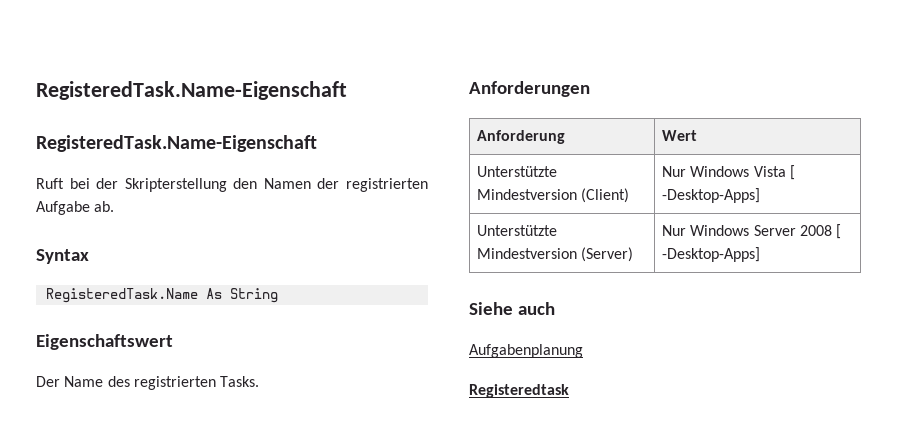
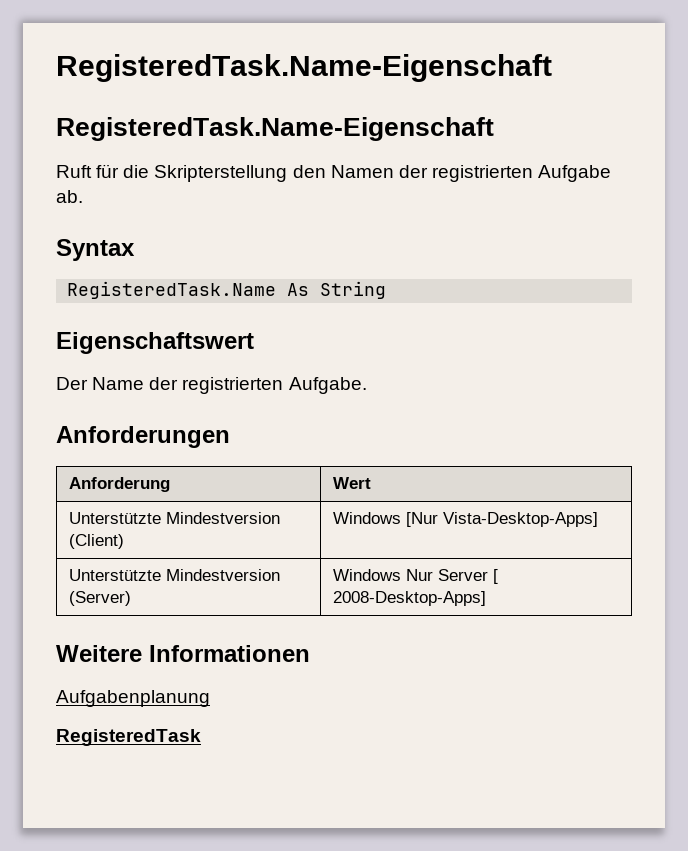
[69,178,119,189] bei der -> [96,164,150,178] für die
[107,376,260,390] des registrierten Tasks. -> [149,377,367,394] der registrierten Aufgabe.
[661,165,795,180] [661,188,760,203] [476,225,557,236] [476,247,634,262] [661,224,842,239] [661,247,760,262] [469,302,555,315] Nur Windows Vista [ -Desktop-Apps] // Unterstützte Mindestversion (Server) | Nur Windows Server 2008 [ -Desktop-Apps] // Siehe auch -> [333,512,599,527] [69,569,281,581] [69,591,132,606] [333,569,499,584] [333,591,487,606] [56,645,310,662] Windows [Nur Vista-Desktop-Apps] // Unterstützte Mindestversion (Server) | Windows Nur Server [ 2008-Desktop-Apps] // Weitere Informationen
[469,384,569,398] Registeredtask -> [56,729,201,746] RegisteredTask

